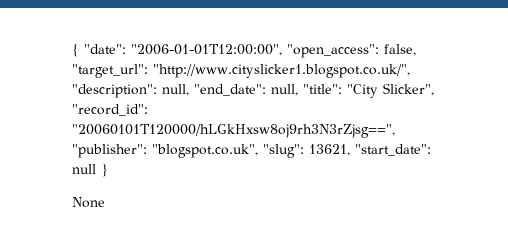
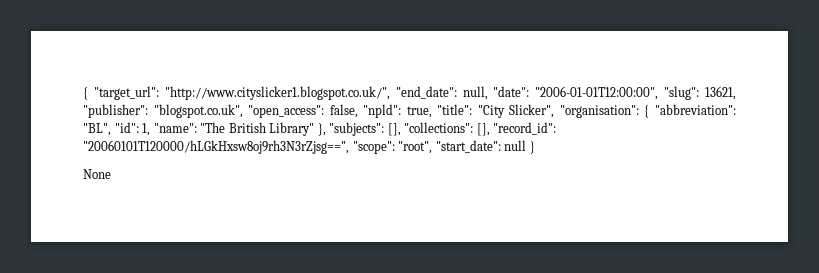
[72,44,416,58] [72,64,410,78] [72,83,434,98] [72,104,148,116] [72,124,395,138] [72,144,350,158] { "date": "2006-01-01T12:00:00", "open_access": false, "target_url": "http://www.cityslicker1.blogspot.co.uk/", "description": null, "end_date": null, "title": "City Slicker", "record_id": "20060101T120000/hLGkHxsw8oj9rh3N3rZjsg==", "publisher": "blogspot.co.uk", "slug": 13621, -> [83,86,736,100] [83,104,736,118] [83,122,557,136] [83,140,433,154] { "target_url": "http://www.cityslicker1.blogspot.co.uk/", "end_date": null, "date": "2006-01-01T12:00:00", "slug": 13621, "publisher": "blogspot.co.uk", "open_access": false, "npld": true, "title": "City Slicker", "organisation": { "abbreviation": "BL", "id": 1, "name": "The British Library" }, "subjects": [], "collections": [], "record_id": "20060101T120000/hLGkHxsw8oj9rh3N3rZjsg==", "scope": "root",

